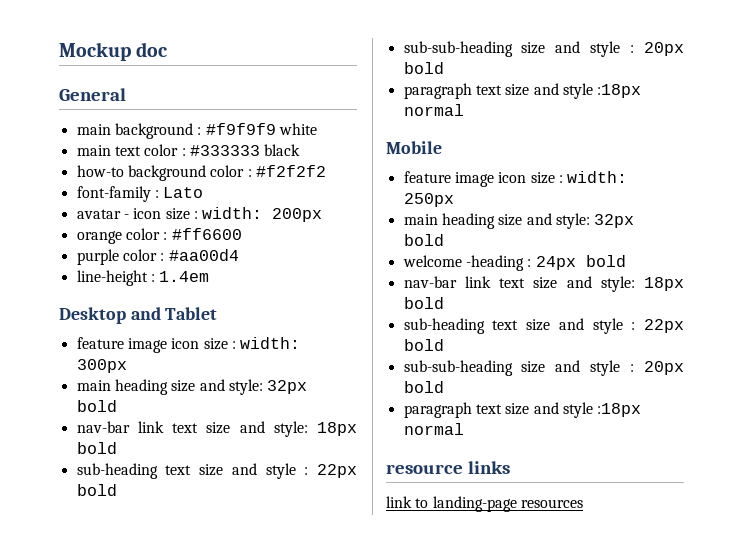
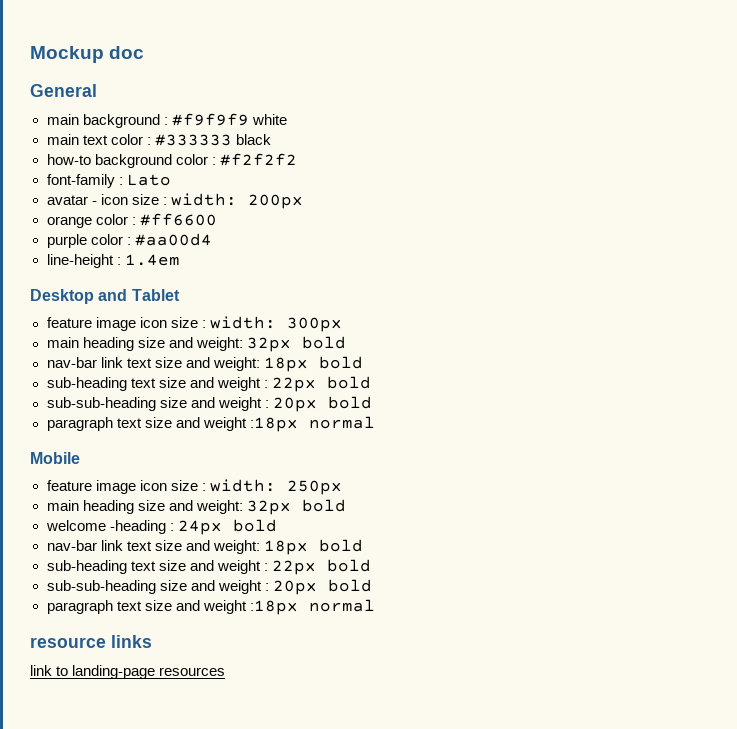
[228,379,263,395] style: -> [195,337,243,351] weight:
[273,421,357,437] [76,442,117,454] [76,463,357,479] [76,484,117,496] [403,41,684,57] [403,62,444,74] [403,83,593,99] style: 18px bold // sub-heading text size and style : 22px bold // sub-sub-heading size and style : 20px bold // paragraph text size and style -> [212,356,363,372] [46,376,371,392] [46,396,372,412] [46,417,247,431] weight: 18px bold // sub-heading text size and weight : 22px bold // sub-sub-heading size and weight : 20px bold // paragraph text size and weight
[555,213,590,229] style: -> [195,500,243,514] weight:
[600,276,684,292] [403,297,444,309] [403,318,684,334] [403,339,444,351] [403,360,684,376] [403,381,444,393] [403,402,593,418] style: 18px bold // sub-heading text size and style : 22px bold // sub-sub-heading size and style : 20px bold // paragraph text size and style -> [212,539,363,555] [46,559,371,575] [46,579,372,595] [46,600,247,614] weight: 18px bold // sub-heading text size and weight : 22px bold // sub-sub-heading size and weight : 20px bold // paragraph text size and weight

